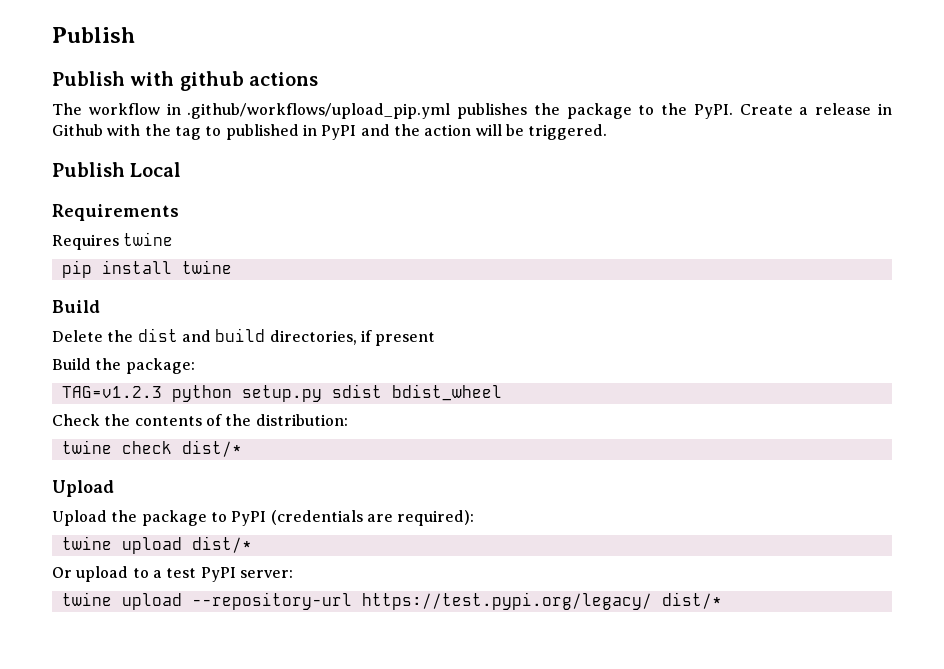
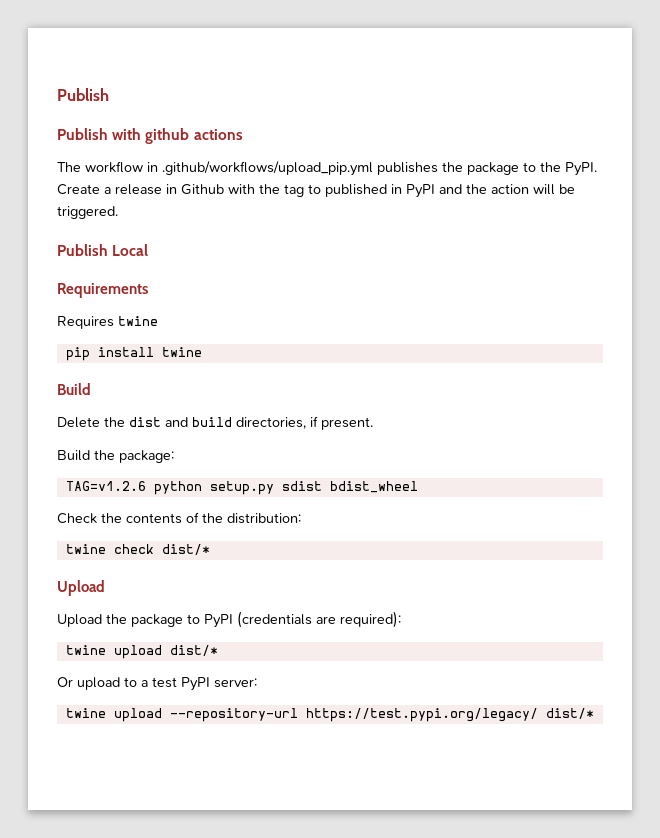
[375,332,436,346] present -> [321,417,373,430] present.
[61,386,162,398] TAG=v1.2.3 -> [65,481,146,491] TAG=v1.2.6

